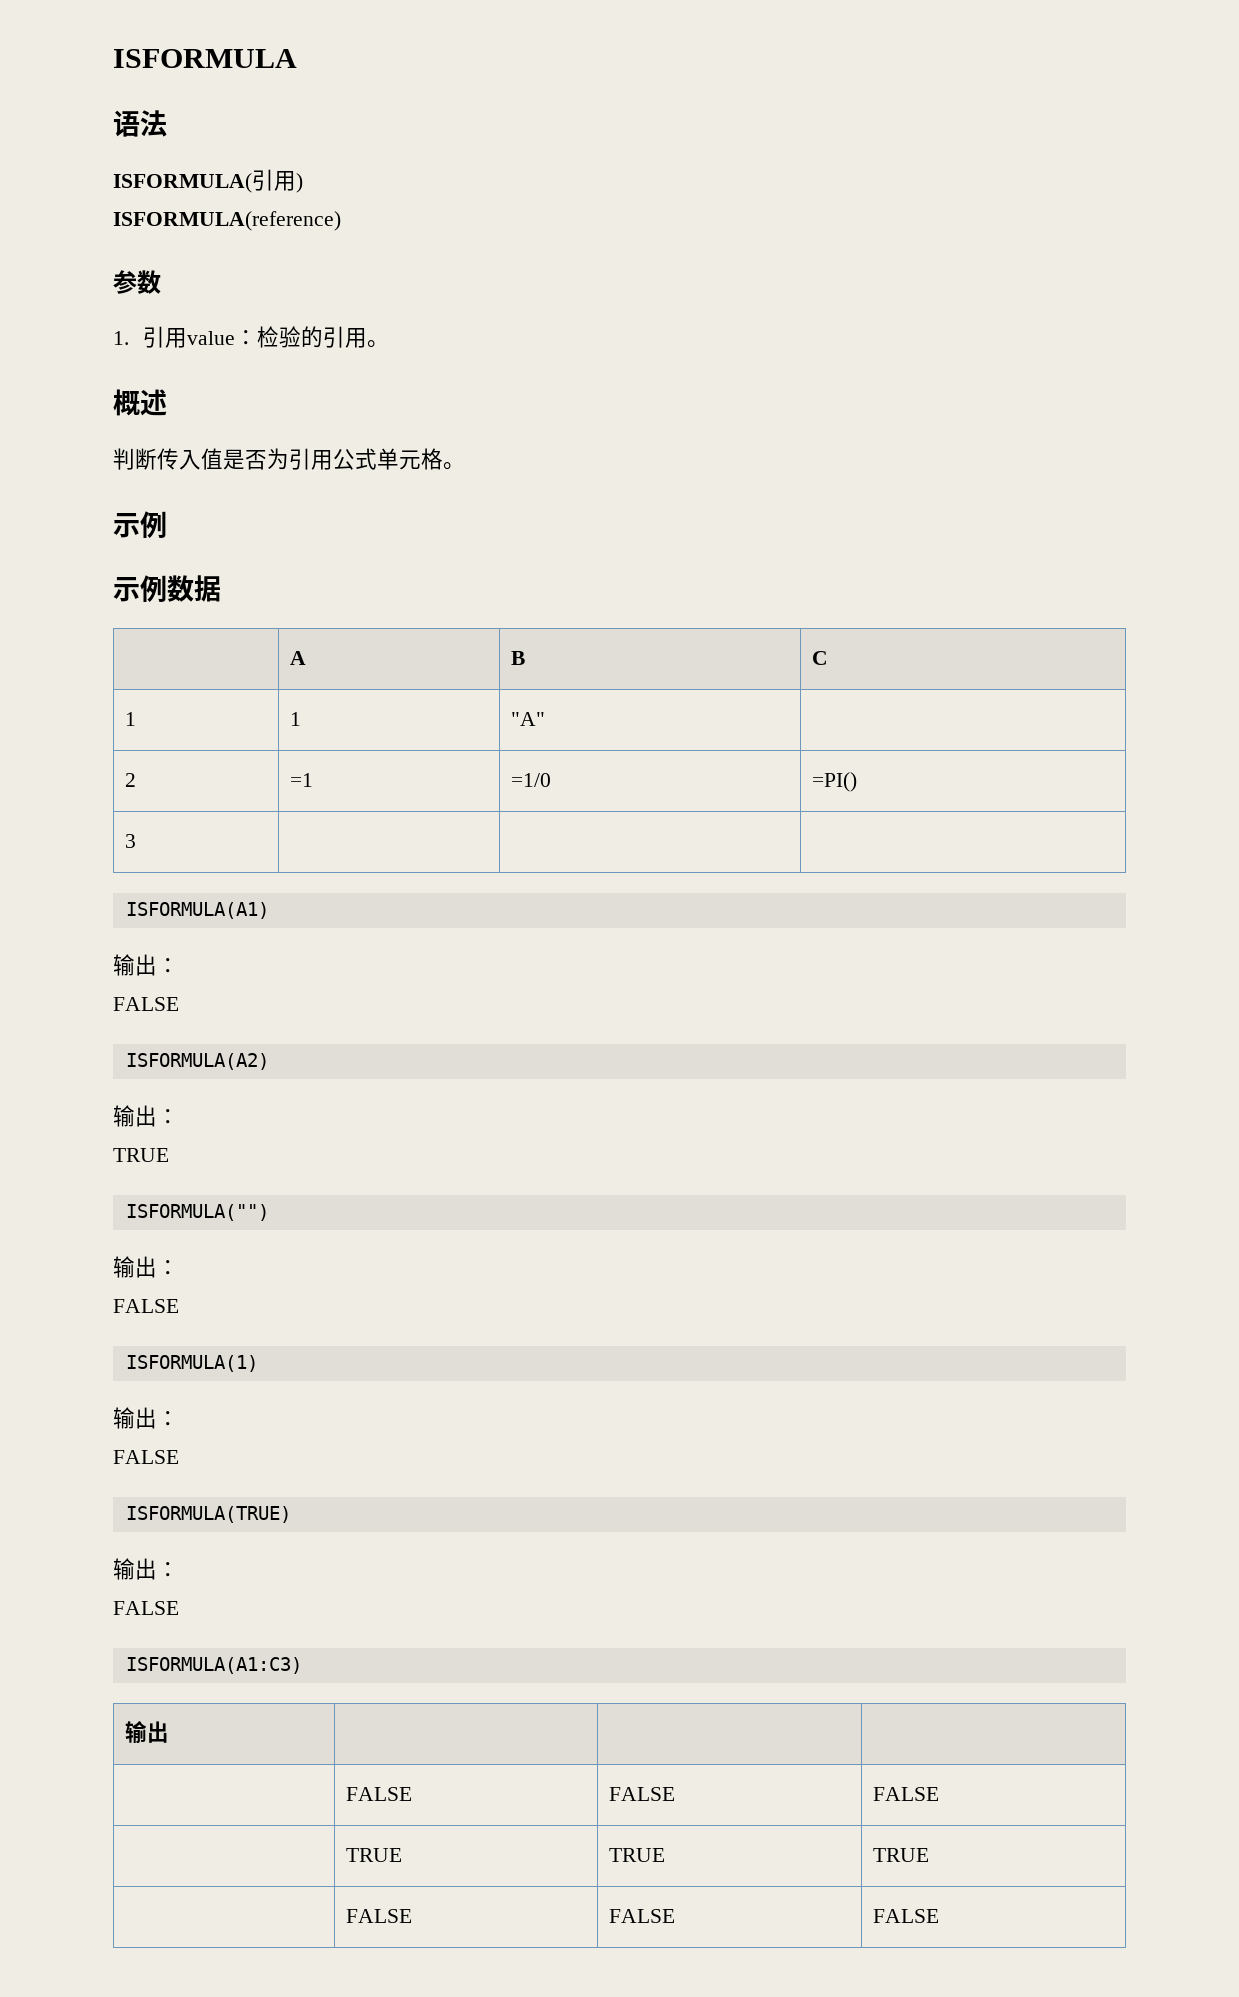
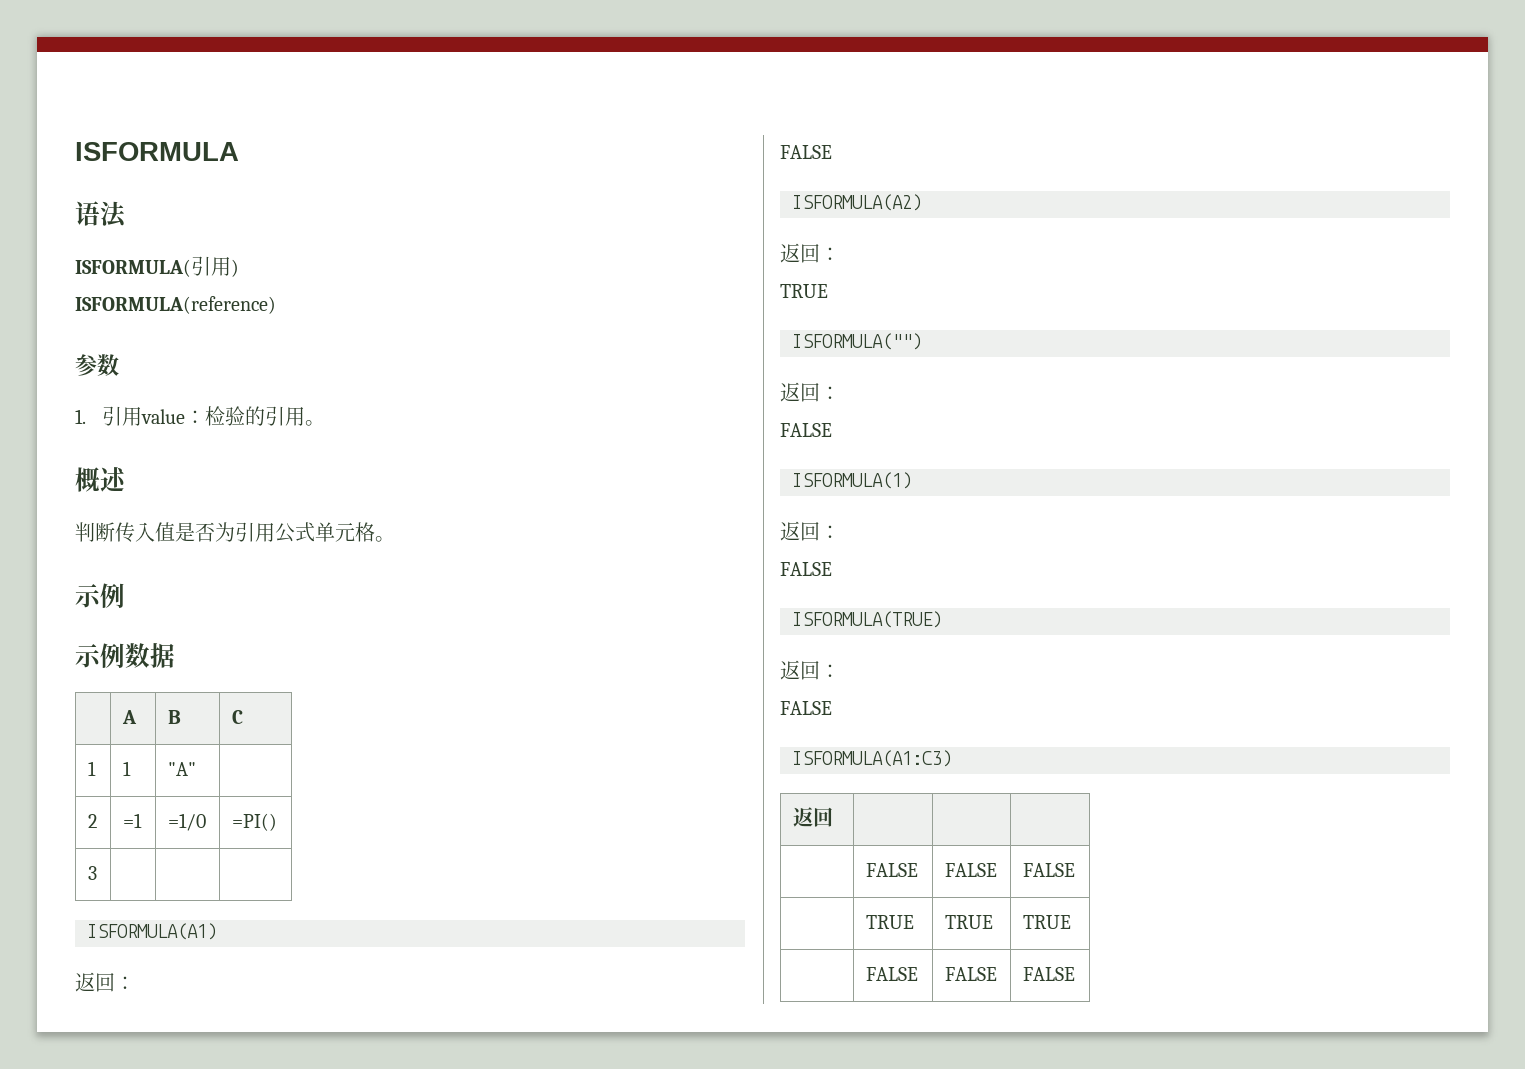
[113,954,157,976] 输出 -> [75,972,115,992] 返回
[113,1105,157,1127] 输出 -> [780,243,820,263] 返回
[113,1256,157,1278] 输出 -> [780,382,820,402] 返回
[113,1407,157,1429] 输出 -> [780,521,820,541] 返回
[113,1558,157,1580] 输出 -> [780,660,820,680] 返回
[124,1721,169,1743] 输出 -> [792,807,833,827] 返回

